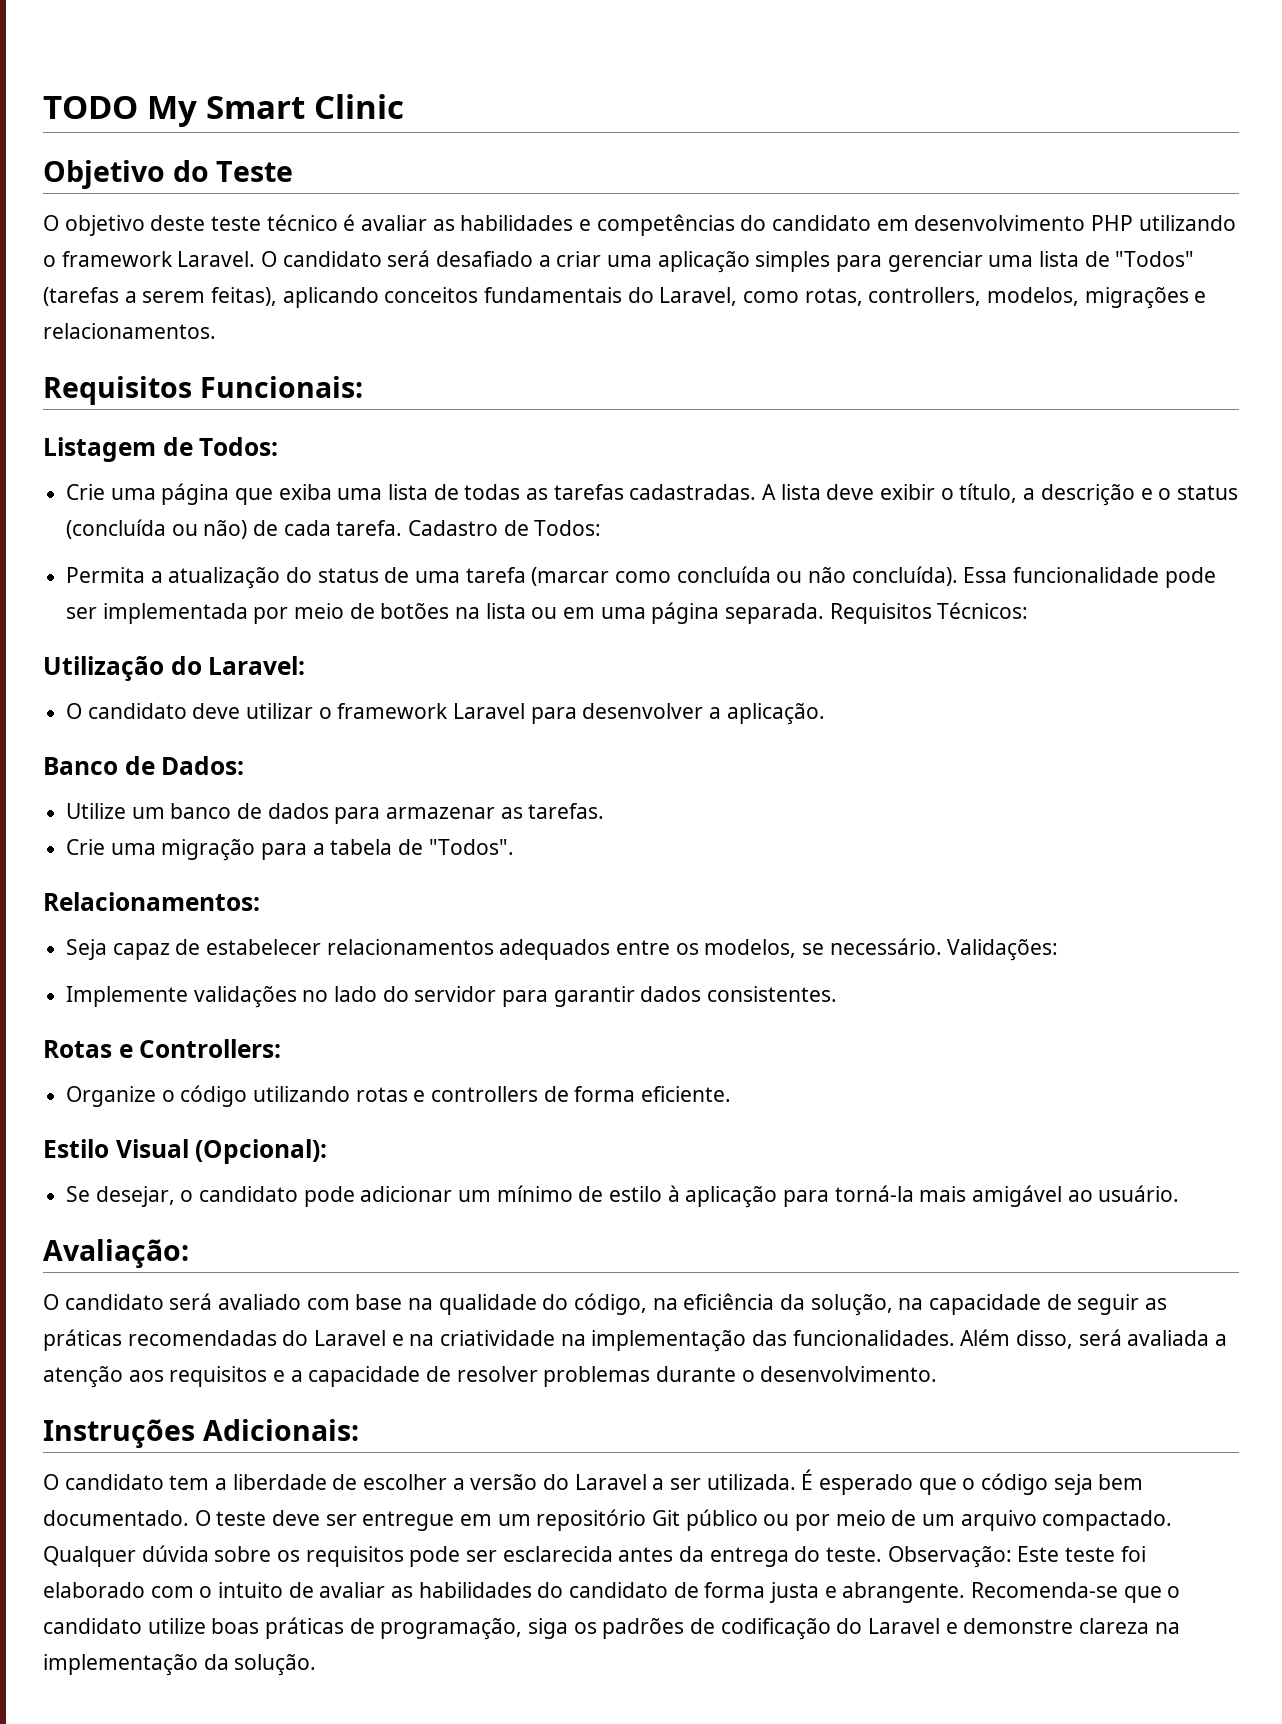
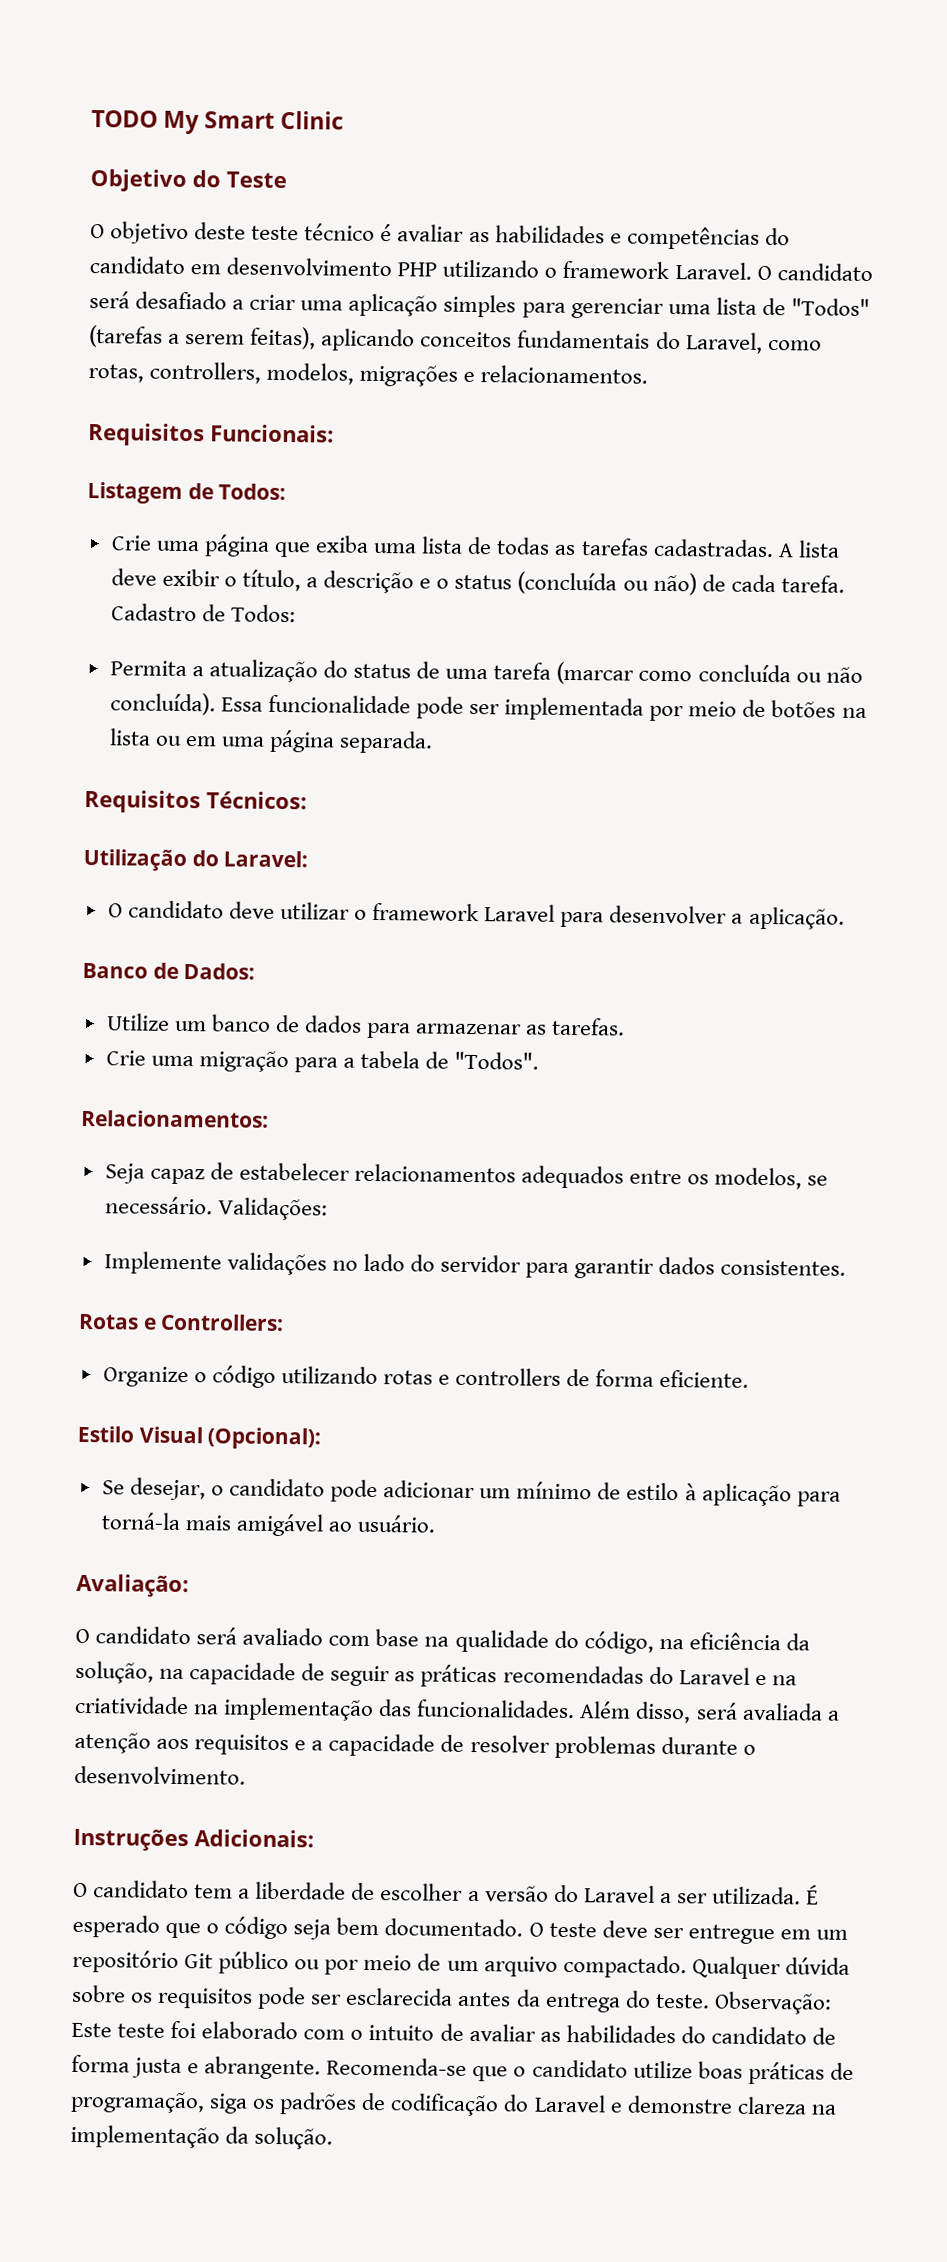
(825, 613) none -> (434, 742) //

